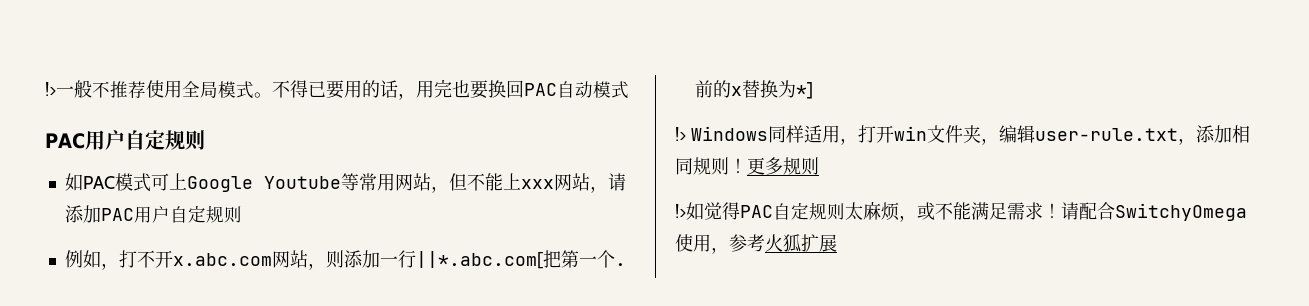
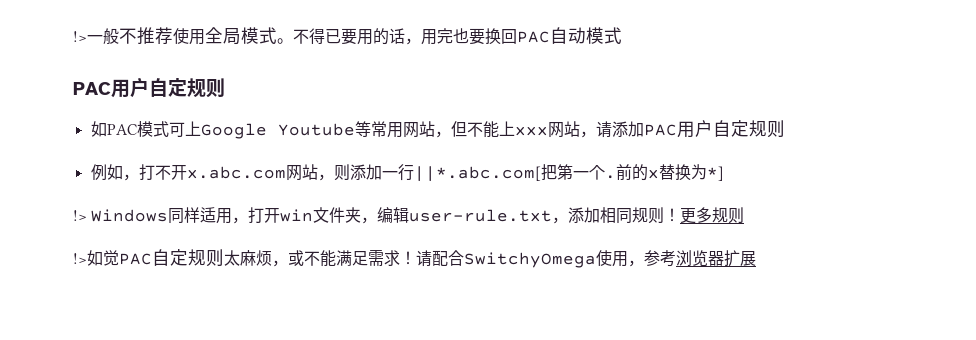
[722,202,740,220] 得 -> (119, 258) none
[765,234,801,252] 火狐 -> [676,250,724,266] 浏览器

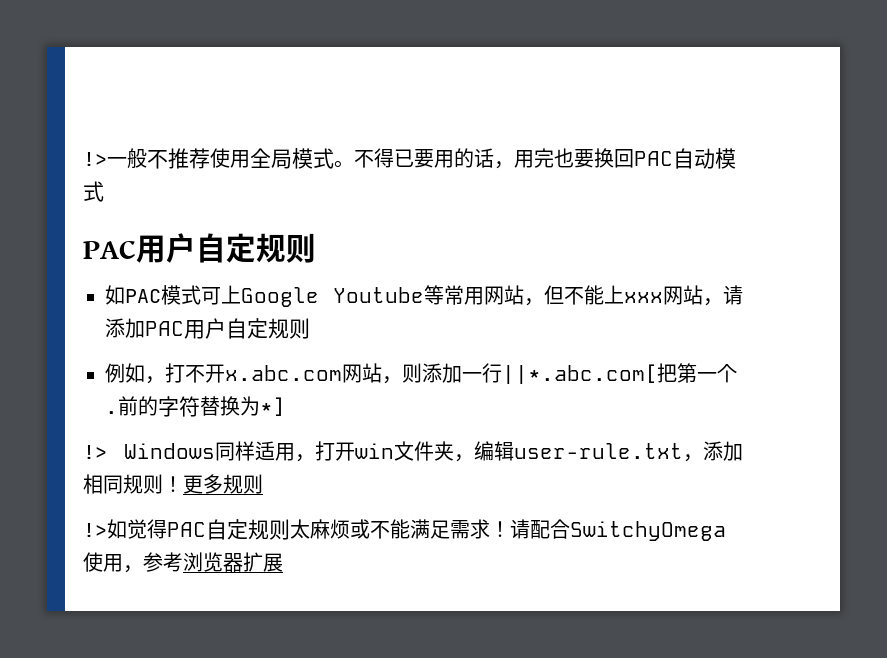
[647,169,659,179] x -> [158,396,200,417] 字符
(119, 258) none -> [147,519,167,539] 得
[272,260,288,267] ， -> (350, 529) none

